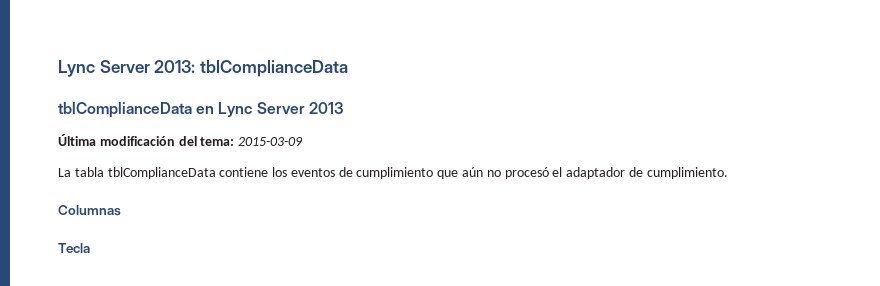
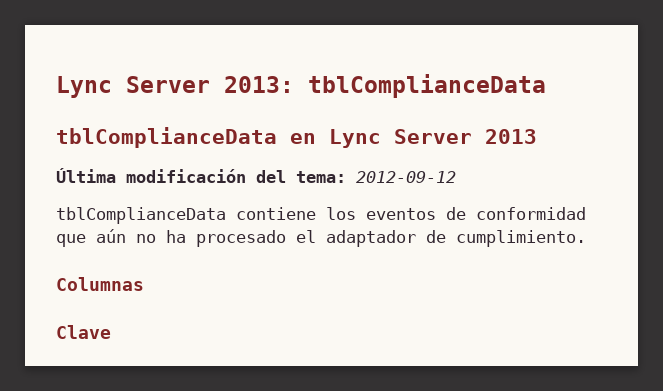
[238,137,304,146] [58,167,104,177] 2015-03-09 // La tabla -> [356,171,456,183] 2012-09-12 //
[356,167,434,179] cumplimiento -> [476,207,586,220] conformidad
[504,167,549,179] procesó -> [166,230,286,247] ha procesado
[58,243,90,253] Tecla -> [56,325,111,339] Clave

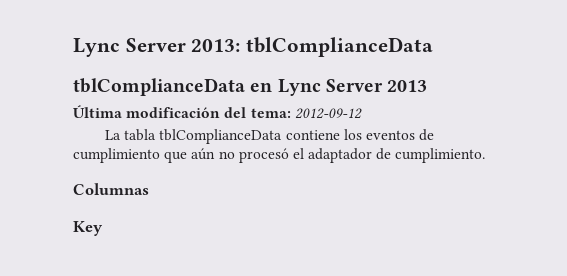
(456, 177) none -> [105,129,157,141] La tabla
[476,207,586,220] conformidad -> [73,148,160,163] cumplimiento
[166,230,286,247] ha procesado -> [238,148,289,163] procesó
[56,325,111,339] Clave -> [73,221,103,236] Key

